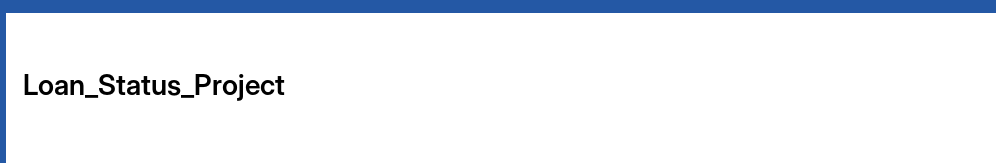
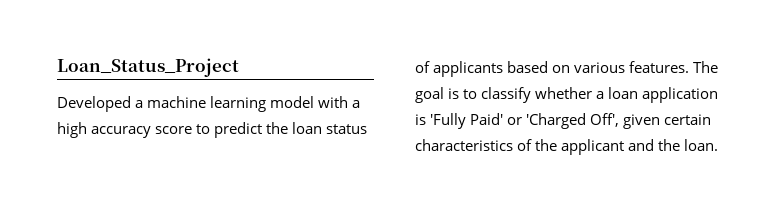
(285, 87) none -> [57,96,361,112] [57,122,368,138] [415,61,719,77] [415,87,719,103] [415,113,712,129] [415,139,719,155] // Developed a machine learning model with a high accuracy score to predict the loan status of applicants based on various features. The goal is to classify whether a loan application is 'Fully Paid' or 'Charged Off', given certain characteristics of the applicant and the loan.

